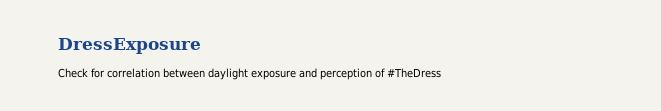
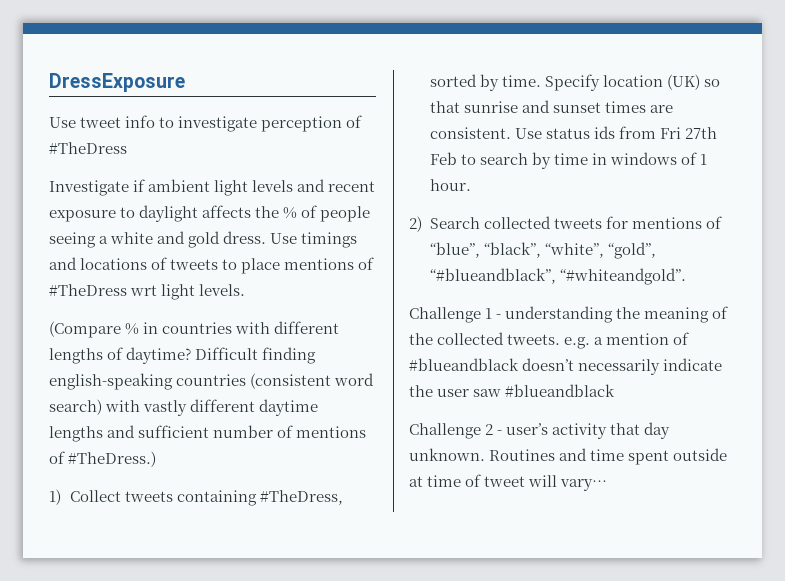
[58,68,441,80] Check for correlation between daylight exposure and perception of #TheDress -> [49,115,363,132] [49,142,127,154] [49,179,376,196] [49,205,371,222] [49,231,358,248] [49,257,375,274] [49,284,246,300] [49,321,340,338] [49,347,317,364] [49,373,375,390] [49,399,319,416] [49,425,367,442] [49,451,157,467] [49,489,343,506] [429,74,721,91] [429,100,674,113] [429,126,718,139] [429,152,708,169] [429,179,471,191] [409,216,723,232] [429,242,656,259] [429,268,686,285] [409,306,729,323] [409,332,690,349] [409,358,723,375] [409,384,616,397] [409,422,671,439] [409,448,728,465] [409,474,608,491] Use tweet info to investigate perception of #TheDress // Investigate if ambient light levels and recent exposure to daylight affects the % of people seeing a white and gold dress. Use timings and locations of tweets to place mentions of #TheDress wrt light levels. // (Compare % in countries with different lengths of daytime? Difficult finding english-speaking countries (consistent word search) with vastly different daytime lengths and sufficient number of mentions of #TheDress.) // 1) Collect tweets containing #TheDress, sorted by time. Specify location (UK) so that sunrise and sunset times are consistent. Use status ids from Fri 27th Feb to search by time in windows of 1 hour. // 2) Search collected tweets for mentions of “blue”, “black”, “white”, “gold”, “#blueandblack”, “#whiteandgold”. // Challenge 1 - understanding the meaning of the collected tweets. e.g. a mention of #blueandblack doesn’t necessarily indicate the user saw #blueandblack // Challenge 2 - user’s activity that day unknown. Routines and time spent outside at time of tweet will vary…

